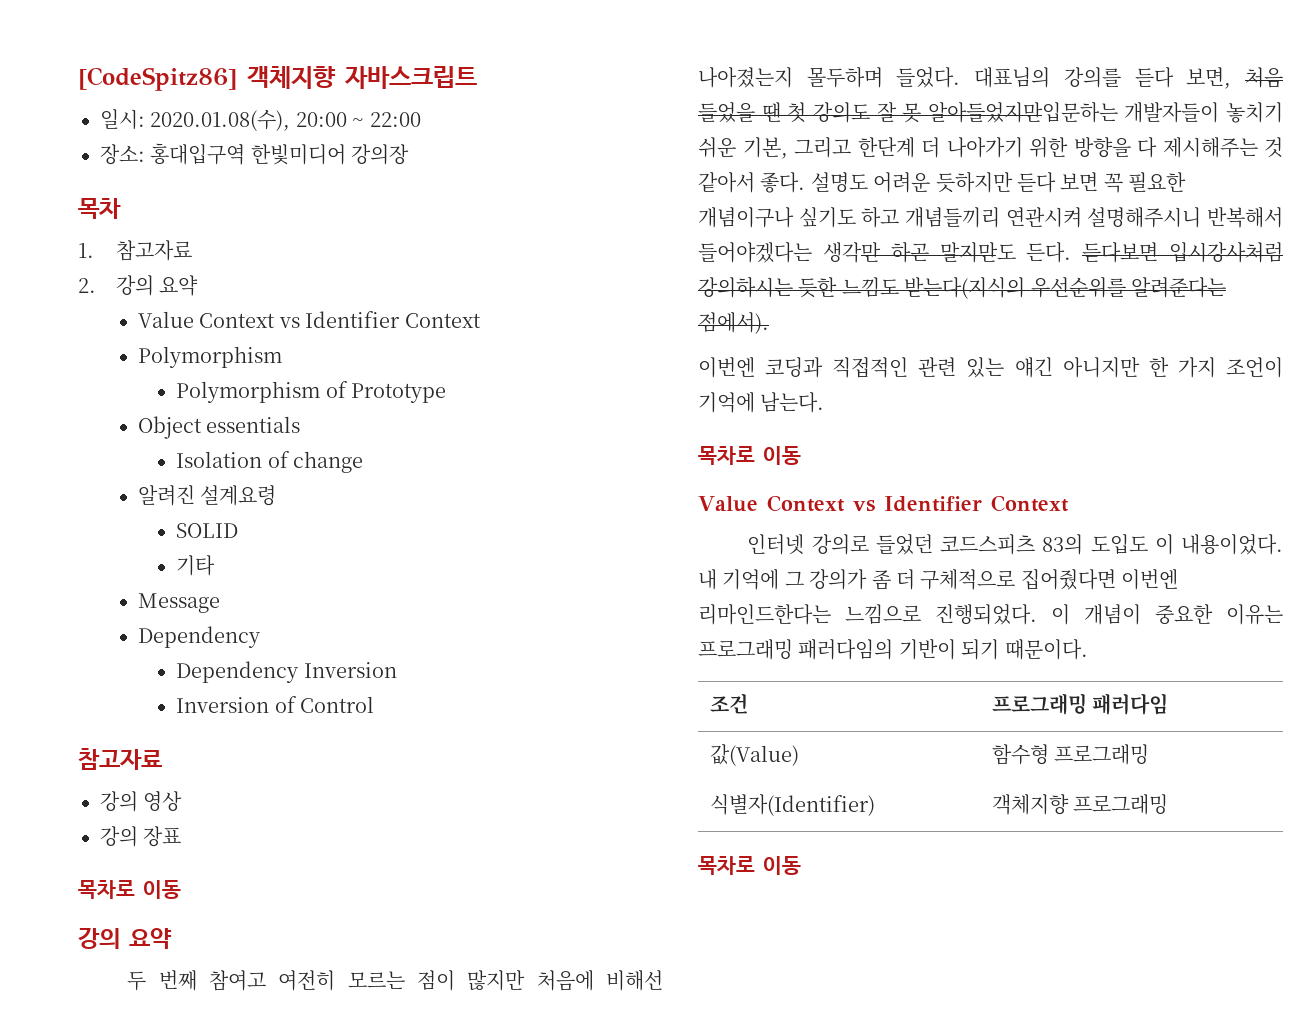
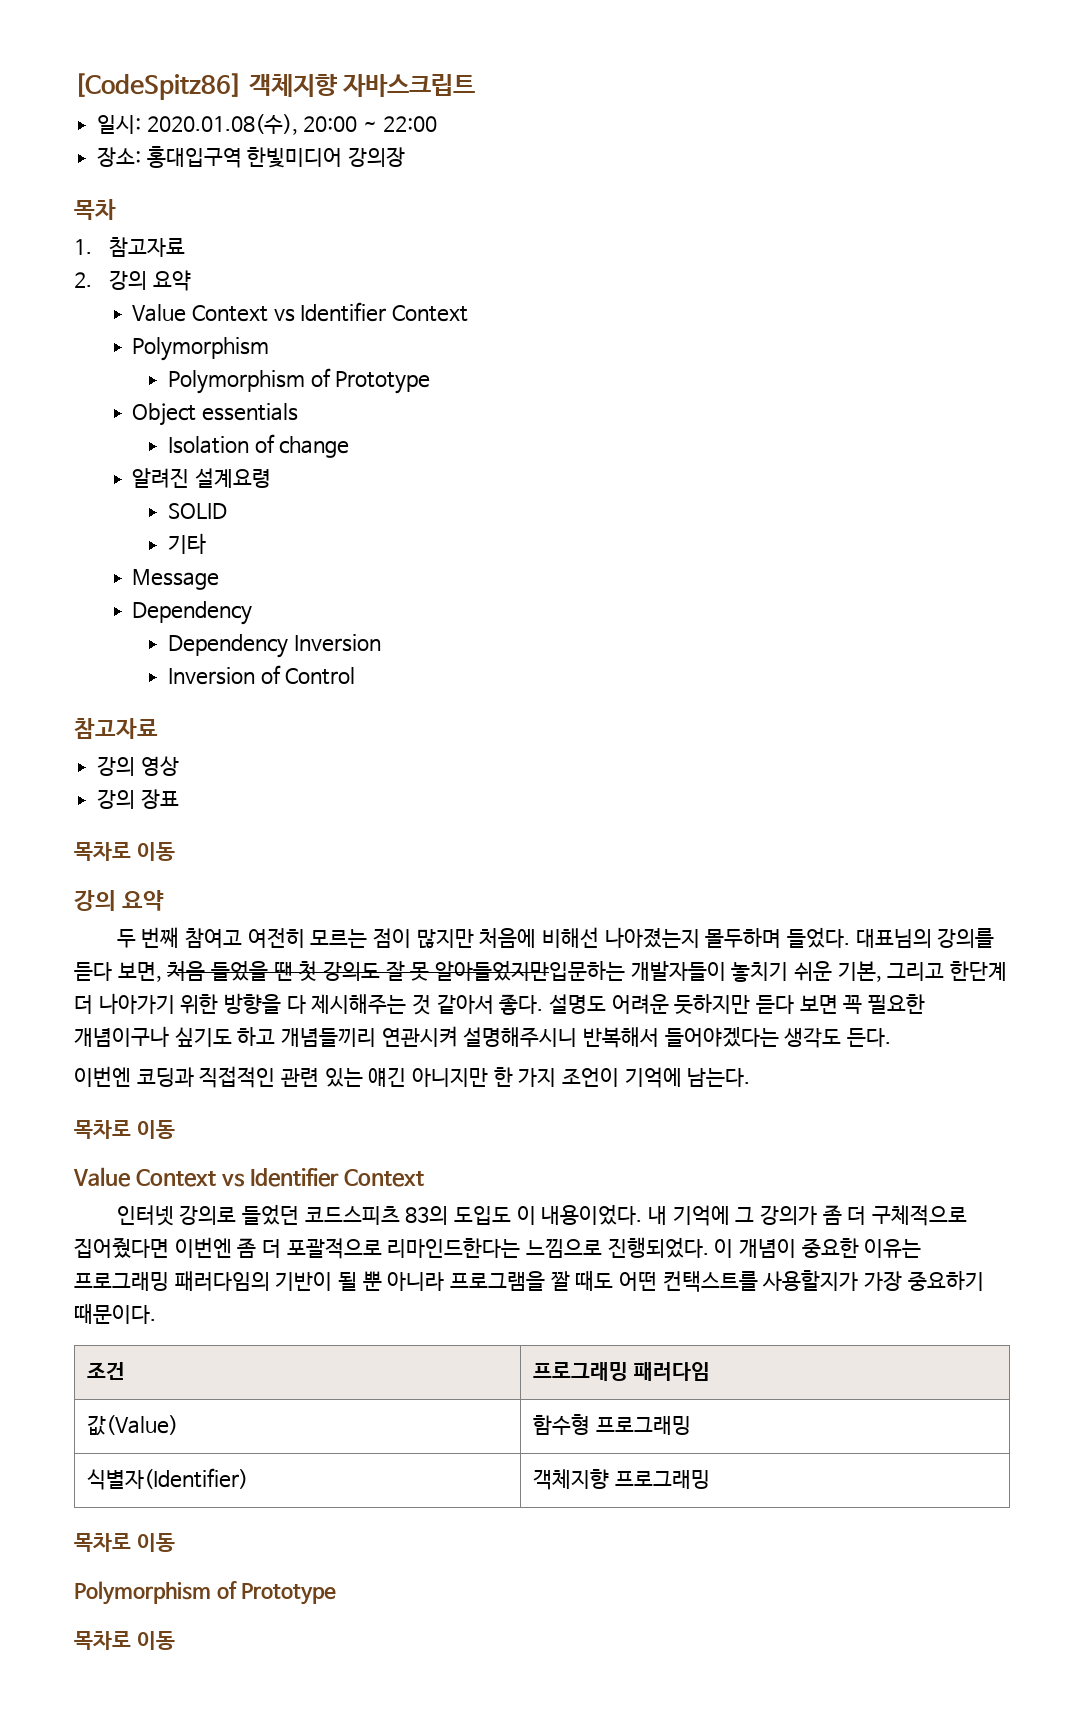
[822,242,1283,263] [698,277,1226,299] [698,312,769,334] 생각만 하곤 말지만도 든다. 듣다보면 입시강사처럼 강의하시는 듯한 느낌도 받는다(지식의 우선순위를 알려준다는 점에서). -> [784,1028,892,1048] 생각도 든다.
(1179, 579) none -> [237,1238,382,1259] 좀 더 포괄적으로
[961,639,1000,660] 되기 -> [338,1270,984,1292] 될 뿐 아니라 프로그램을 짤 때도 어떤 컨택스트를 사용할지가 가장 중요하기
(801, 865) none -> [74,1581,337,1605] [74,1631,175,1650] // Polymorphism of Prototype // 목차로 이동

